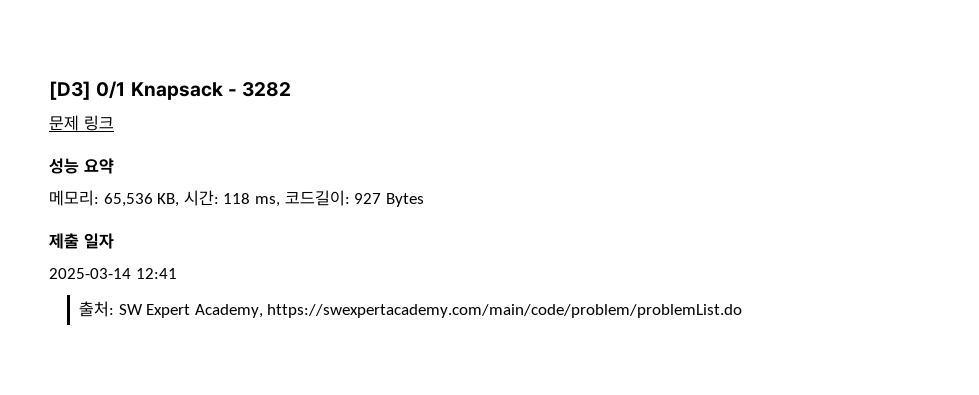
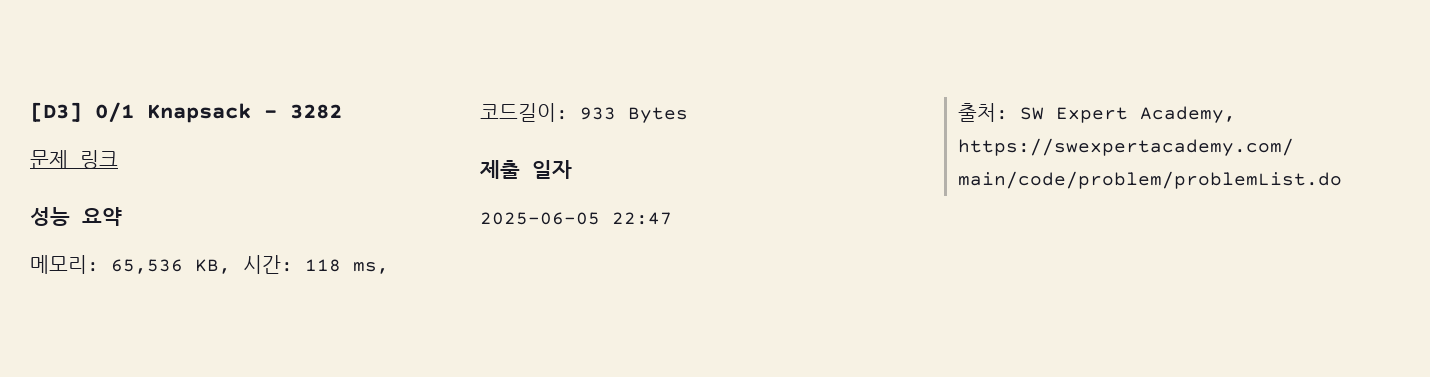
[354,193,382,204] 927 -> [580,107,616,120] 933
[49,268,177,279] 2025-03-14 12:41 -> [480,212,672,225] 2025-06-05 22:47

